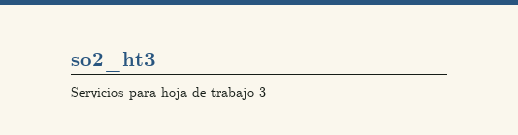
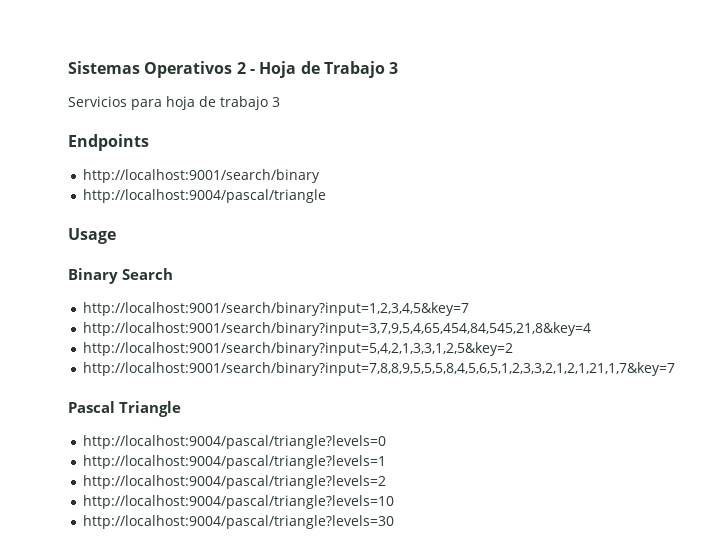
[71,52,156,72] so2_ht3 -> [68,61,399,78] Sistemas Operativos 2 - Hoja de Trabajo 3
(266, 92) none -> [68,134,149,151] [83,169,321,183] [83,189,327,203] [68,228,116,244] [68,268,173,284] [83,302,470,316] [83,322,592,336] [83,342,514,356] [83,362,676,376] [68,401,181,417] [83,435,387,449] [83,455,387,469] [83,475,387,489] [83,495,395,509] [83,515,395,529] // Endpoints // http://localhost:9001/search/binary // http://localhost:9004/pascal/triangle // Usage // Binary Search // http://localhost:9001/search/binary?input=1,2,3,4,5&key=7 // http://localhost:9001/search/binary?input=3,7,9,5,4,65,454,84,545,21,8&key=4 // http://localhost:9001/search/binary?input=5,4,2,1,3,3,1,2,5&key=2 // http://localhost:9001/search/binary?input=7,8,8,9,5,5,5,8,4,5,6,5,1,2,3,3,2,1,2,1,21,1,7&key=7 // Pascal Triangle // http://localhost:9004/pascal/triangle?levels=0 // http://localhost:9004/pascal/triangle?levels=1 // http://localhost:9004/pascal/triangle?levels=2 // http://localhost:9004/pascal/triangle?levels=10 // http://localhost:9004/pascal/triangle?levels=30

